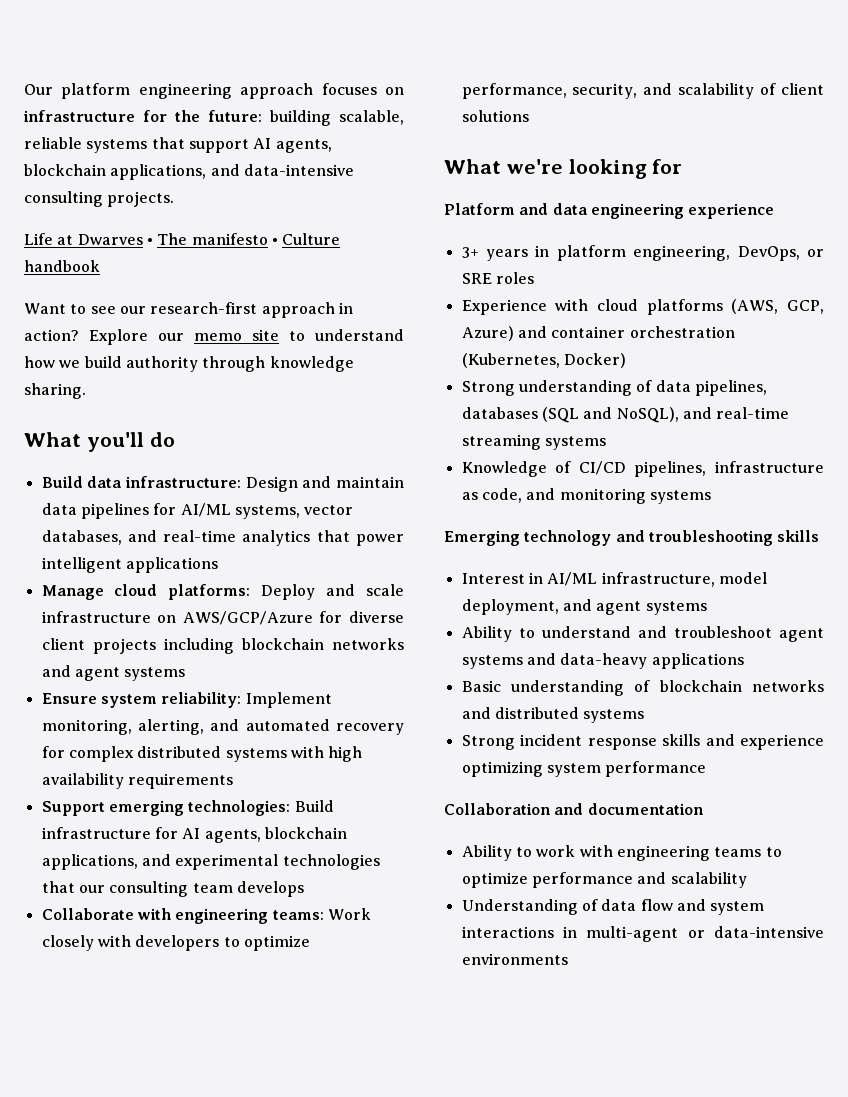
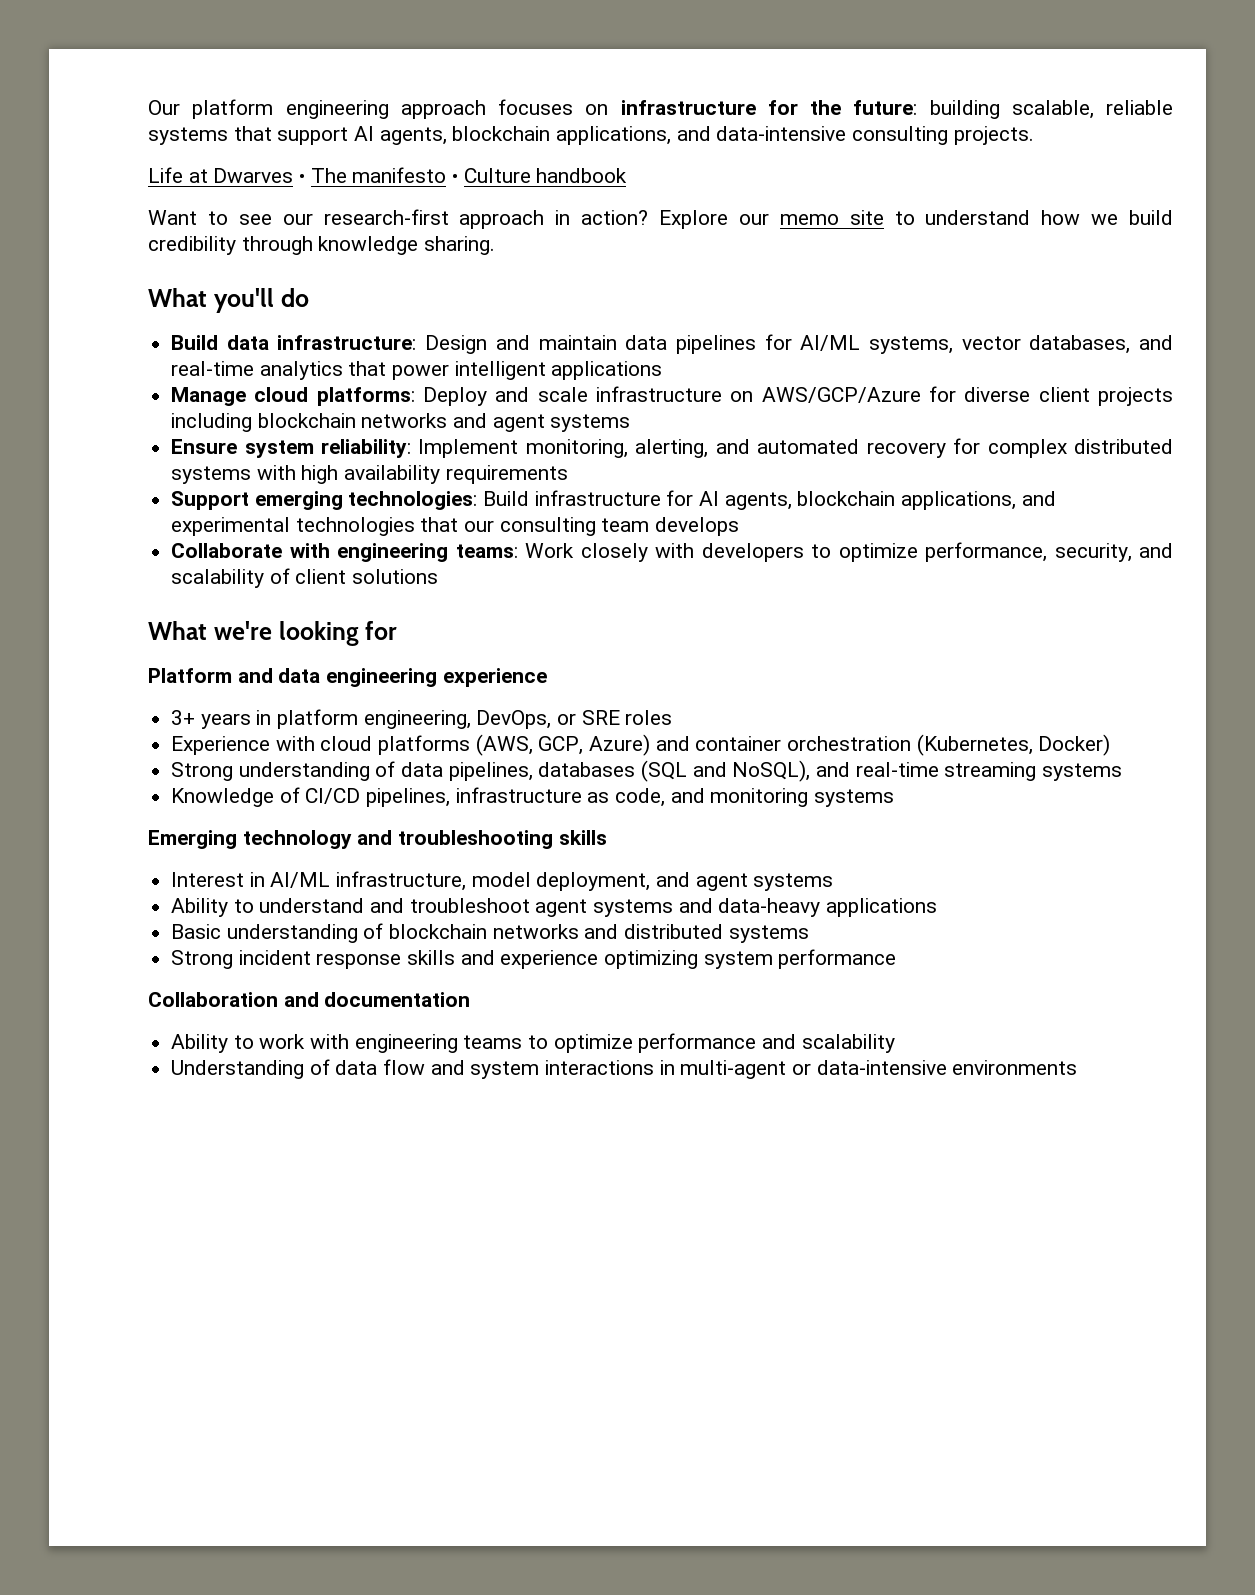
[125,356,198,372] authority -> [148,236,236,255] credibility

